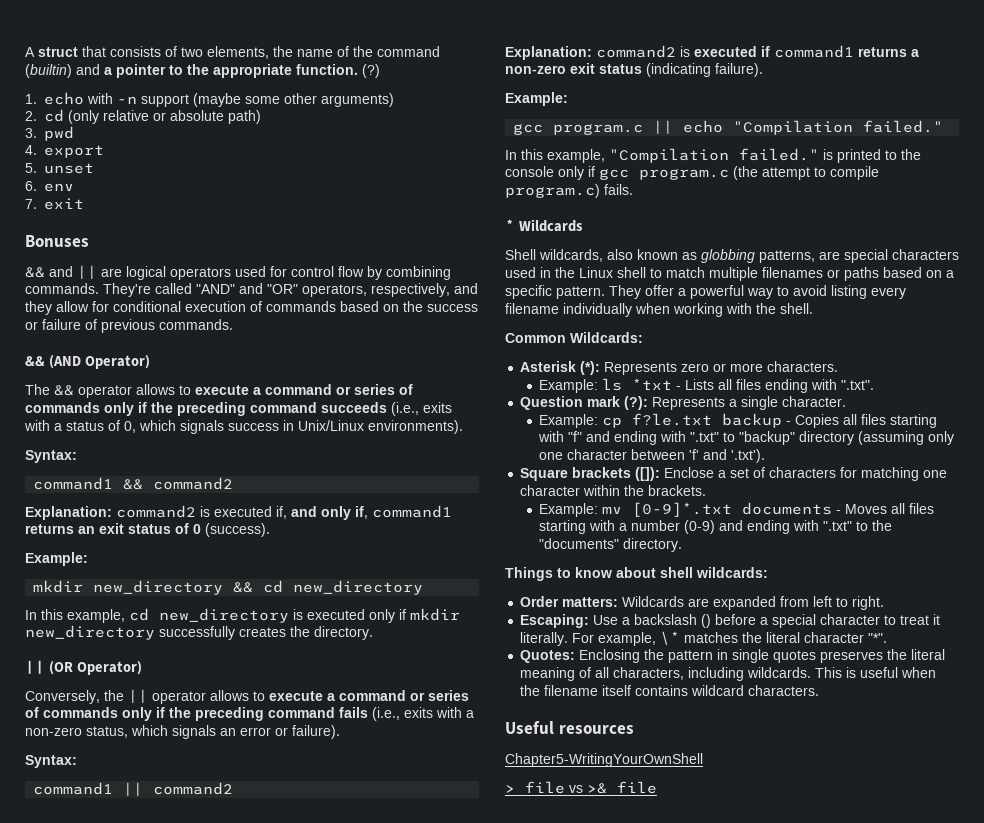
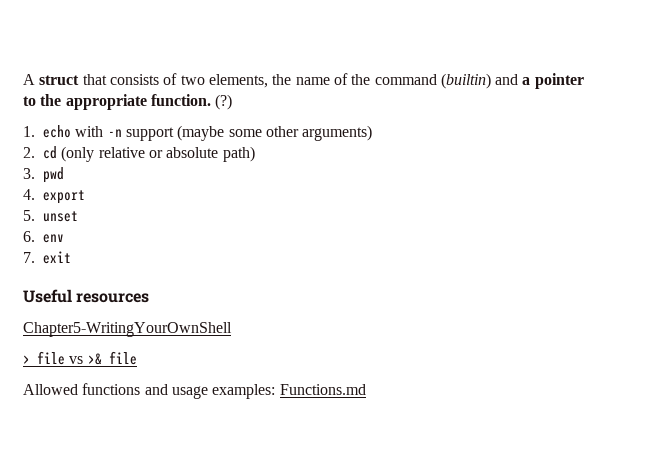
[25,235,89,247] [25,265,451,280] [25,283,478,297] [25,301,478,315] [25,319,233,333] [25,355,150,369] [25,384,413,398] [25,402,452,416] [24,420,463,434] [25,450,77,463] [33,477,234,490] [25,505,452,520] [25,523,270,537] [25,552,88,566] [33,580,424,595] [25,608,460,623] [25,625,373,640] [25,660,142,675] [25,689,469,704] [25,707,474,721] [25,725,340,739] [25,755,77,768] [33,782,234,796] [505,45,919,60] [505,63,763,77] [505,92,568,106] [513,120,944,135] [505,148,921,163] [505,166,879,180] [505,184,633,198] [505,219,583,232] [505,249,959,263] [505,267,954,281] [505,285,906,299] [505,303,813,317] [505,332,643,343] [520,361,839,375] [539,378,875,393] [520,396,847,410] [539,413,938,428] [538,431,955,445] [539,449,766,463] [520,467,948,481] [520,485,707,496] [539,502,935,517] [539,520,893,534] [539,538,683,552] [505,567,768,581] [520,596,885,610] [520,614,941,628] [520,631,888,646] [520,649,946,663] [520,667,937,681] [520,685,820,696] // Bonuses // && and || are logical operators used for control flow by combining commands. They're called "AND" and "OR" operators, respectively, and they allow for conditional execution of commands based on the success or failure of previous commands. // && (AND Operator) // The && operator allows to execute a command or series of commands only if the preceding command succeeds (i.e., exits with a status of 0, which signals success in Unix/Linux environments). // Syntax: // command1 && command2 // Explanation: command2 is executed if, and only if, command1 returns an exit status of 0 (success). // Example: // mkdir new_directory && cd new_directory // In this example, cd new_directory is executed only if mkdir new_directory successfully creates the directory. // || (OR Operator) // Conversely, the || operator allows to execute a command or series of commands only if the preceding command fails (i.e., exits with a non-zero status, which signals an error or failure). // Syntax: // command1 || command2 // Explanation: command2 is executed if command1 returns a non-zero exit status (indicating failure). // Example: // gcc program.c || echo "Compilation failed." // In this example, "Compilation failed." is printed to the console only if gcc program.c (the attempt to compile program.c) fails. // * Wildcards // Shell wildcards, also known as globbing patterns, are special characters used in the Linux shell to match multiple filenames or paths based on a specific pattern. They offer a powerful way to avoid listing every filename individually when working with the shell. // Common Wildcards: // Asterisk (*): Represents zero or more characters. // Example: ls *txt - Lists all files ending with ".txt". // Question mark (?): Represents a single character. // Example: cp f?le.txt backup - Copies all files starting with "f" and ending with ".txt" to "backup" directory (assuming only one character between 'f' and '.txt'). // Square brackets ([]): Enclose a set of characters for matching one character within the brackets. // Example: mv [0-9]*.txt documents - Moves all files starting with a number (0-9) and ending with ".txt" to the "documents" directory. // Things to know about shell wildcards: // Order matters: Wildcards are expanded from left to right. // Escaping: Use a backslash () before a special character to treat it literally. For example, \* matches the literal character "*". // Quotes: Enclosing the pattern in single quotes preserves the literal meaning of all characters, including wildcards. This is useful when the filename itself contains wildcard characters. -> (71, 257) none
(657, 787) none -> [23,383,366,399] // Allowed functions and usage examples: Functions.md

